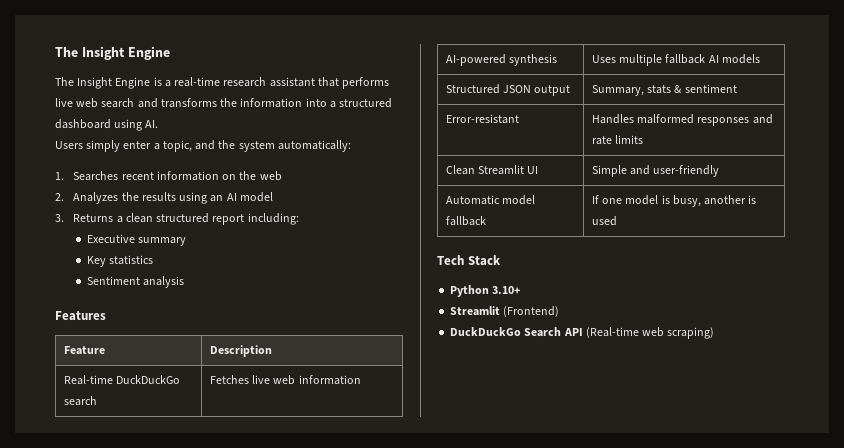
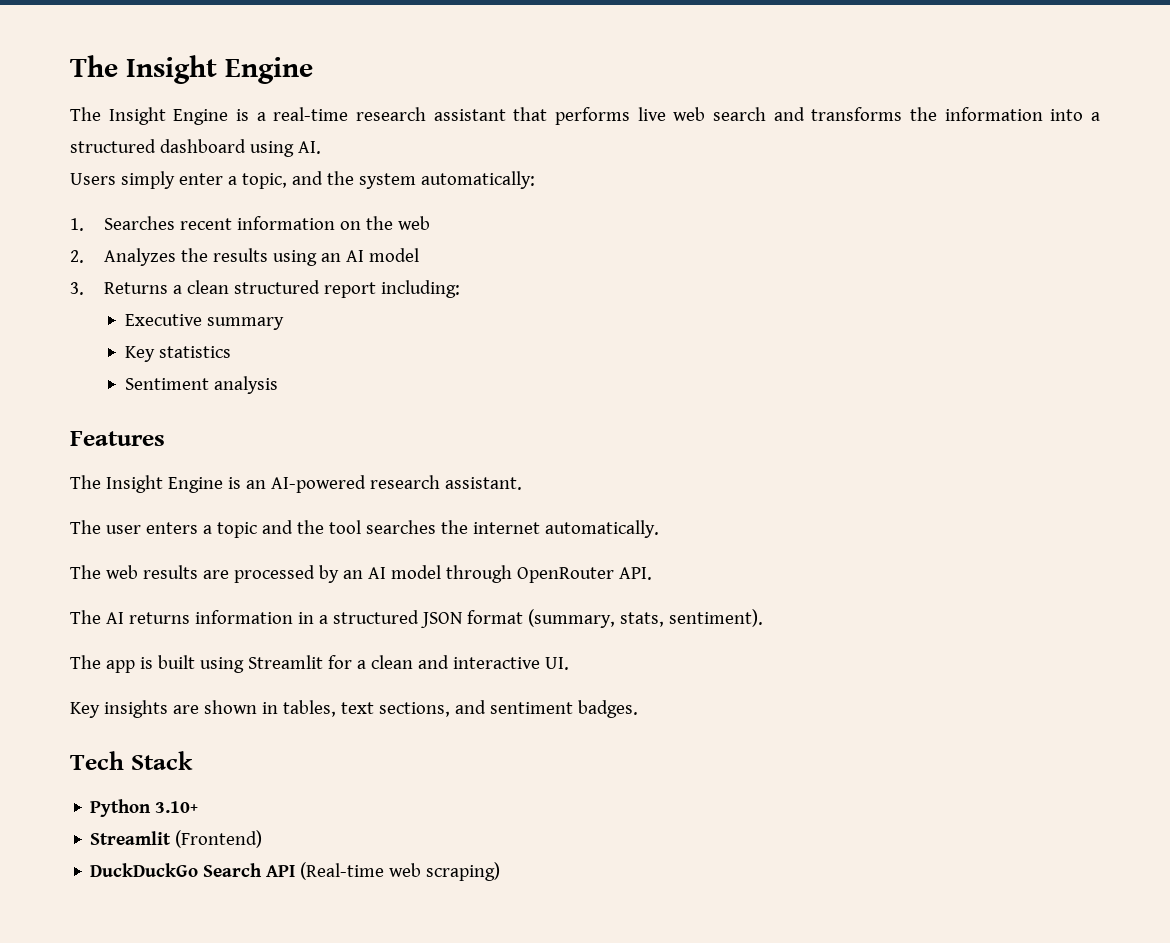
[63,346,105,355] [209,345,272,357] [63,375,181,385] [63,396,97,406] [209,375,361,385] [445,54,558,66] [591,54,760,66] [445,84,571,96] [591,84,737,96] [445,114,519,124] [591,114,773,126] [591,135,644,145] [445,165,539,175] [591,165,720,177] [445,195,536,205] [445,216,486,226] [591,195,757,207] [591,216,617,226] // Feature | Description // Real-time DuckDuckGo search | Fetches live web information // AI-powered synthesis | Uses multiple fallback AI models // Structured JSON output | Summary, stats & sentiment // Error-resistant | Handles malformed responses and rate limits // Clean Streamlit UI | Simple and user-friendly // Automatic model fallback | If one model is busy, another is used -> [70,475,522,493] [70,520,659,538] [70,565,652,583] [70,609,763,628] [70,655,569,673] [70,700,638,718] // The Insight Engine is an AI-powered research assistant. // The user enters a topic and the tool searches the internet automatically. // The web results are processed by an AI model through OpenRouter API. // The AI returns information in a structured JSON format (summary, stats, sentiment). // The app is built using Streamlit for a clean and interactive UI. // Key insights are shown in tables, text sections, and sentiment badges.

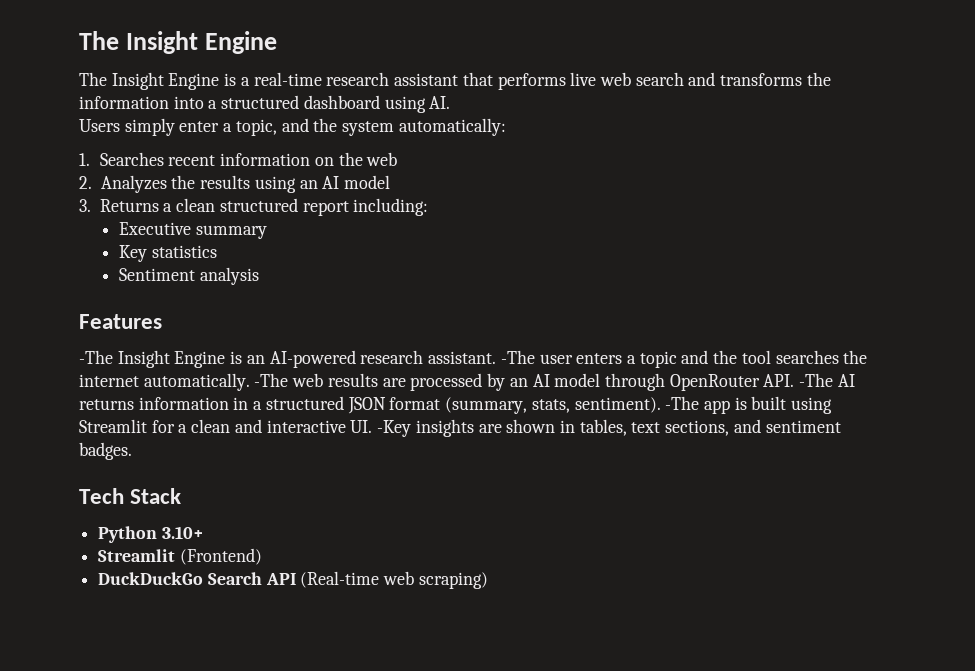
[70,475,101,489] The -> [79,350,113,364] -The
[70,520,101,534] // The -> [500,350,535,364] -The
[70,565,101,579] // The -> [254,373,289,387] -The
[70,610,101,624] // The -> [799,373,834,387] -The
[70,655,101,669] // The -> [665,396,700,410] -The
[70,702,100,718] // Key -> [377,420,412,437] -Key

